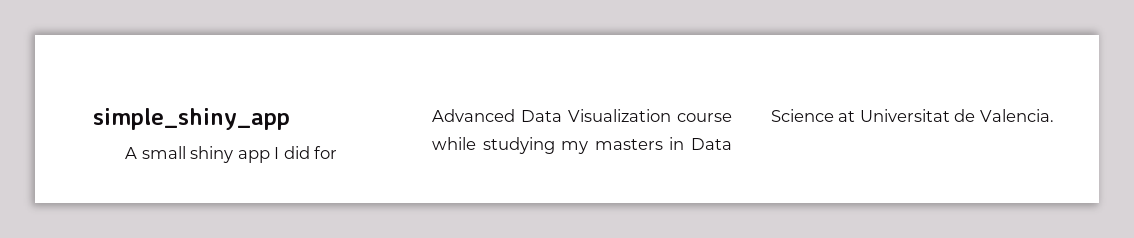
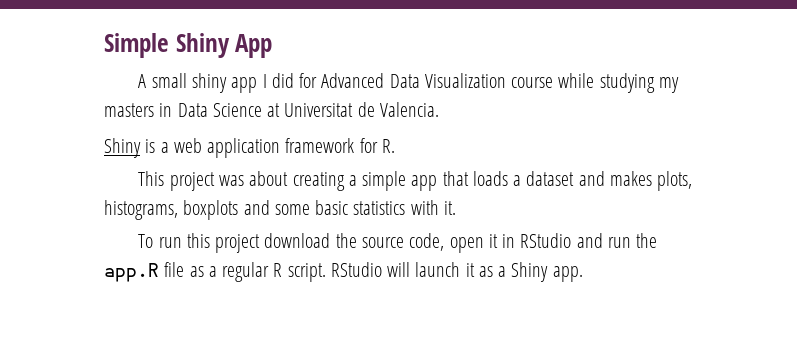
[93,108,290,130] simple_shiny_app -> [104,33,273,58] Simple Shiny App
(1054, 115) none -> [104,138,395,158] [138,171,693,191] [104,200,456,220] [138,233,658,253] [104,262,583,282] // Shiny is a web application framework for R. // This project was about creating a simple app that loads a dataset and makes plots, histograms, boxplots and some basic statistics with it. // To run this project download the source code, open it in RStudio and run the app.R file as a regular R script. RStudio will launch it as a Shiny app.

